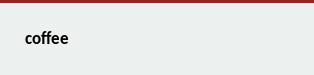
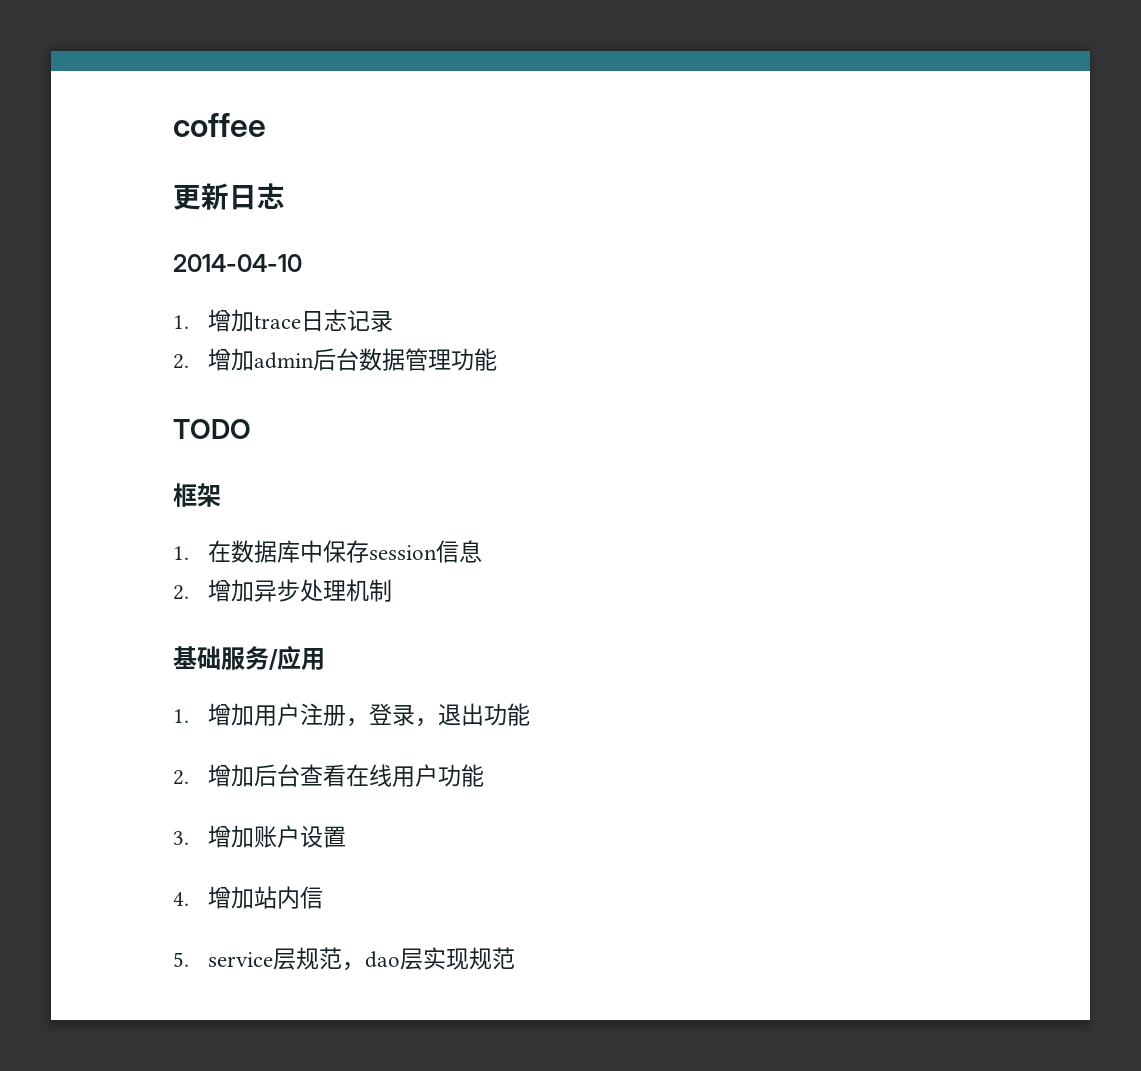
(69, 37) none -> [173,183,285,210] [173,254,302,272] [173,309,394,332] [173,348,498,371] [173,419,251,439] [173,483,221,507] [173,540,483,563] [173,579,393,602] [173,646,325,670] [173,703,531,727] [173,764,485,787] [173,825,347,848] [173,886,324,909] [173,947,516,971] // 更新日志 // 2014-04-10 // 1.增加trace日志记录 // 2.增加admin后台数据管理功能 // TODO // 框架 // 1.在数据库中保存session信息 // 2.增加异步处理机制 // 基础服务/应用 // 1.增加用户注册，登录，退出功能 // 2.增加后台查看在线用户功能 // 3.增加账户设置 // 4.增加站内信 // 5. service层规范，dao层实现规范

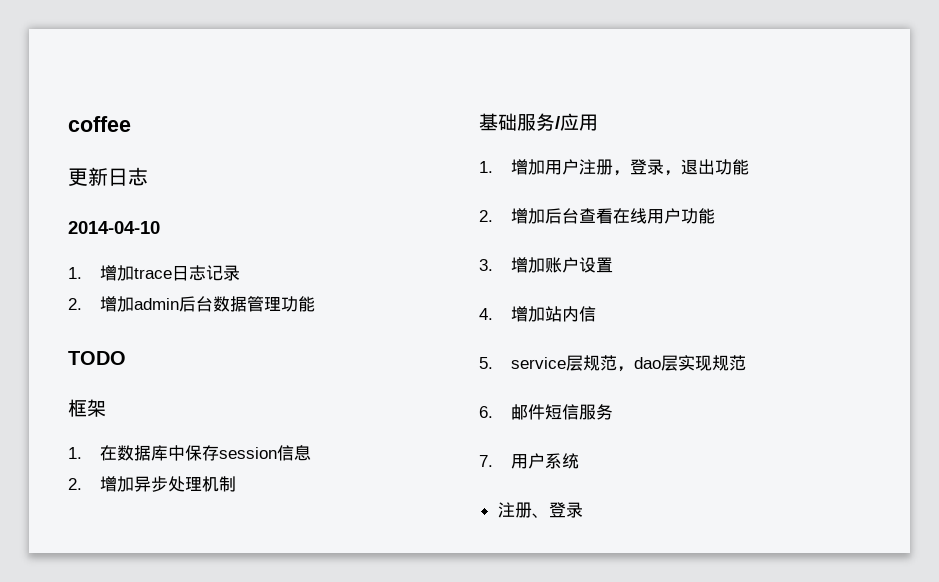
(516, 958) none -> [479,404,613,420] [479,453,579,469] [497,502,583,518] // 6.邮件短信服务 // 7.用户系统 // 注册、登录

